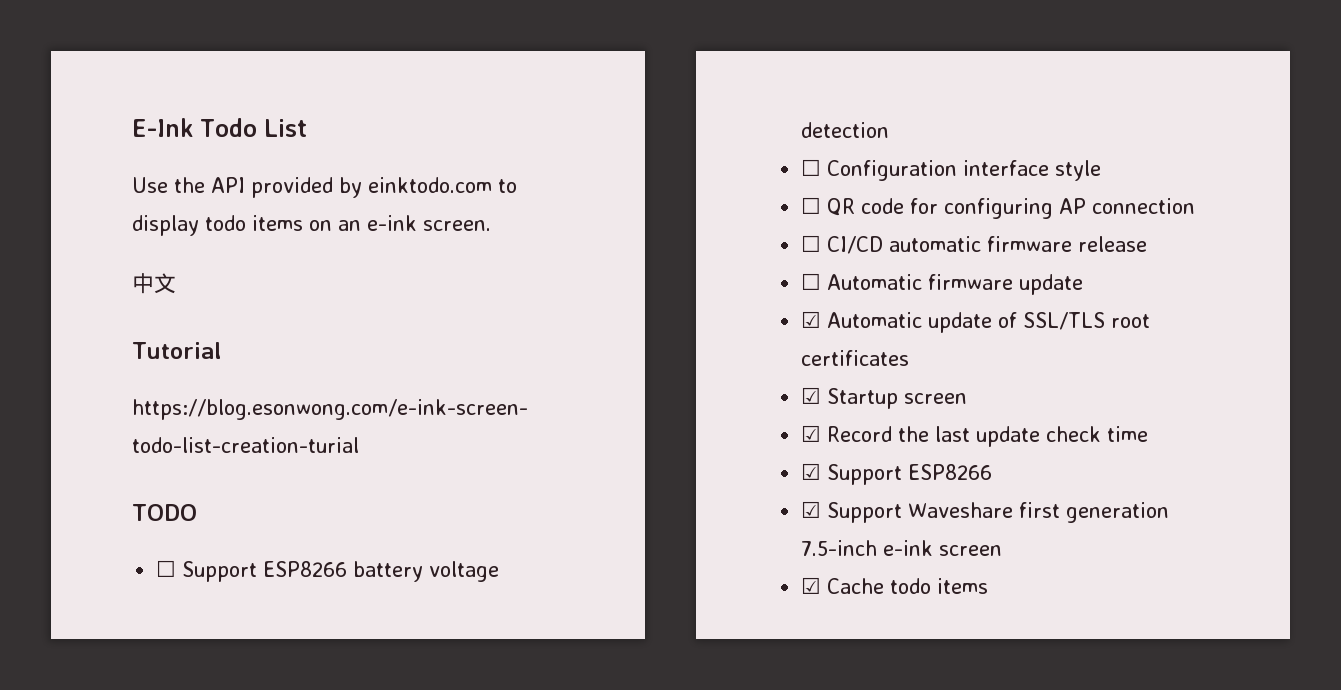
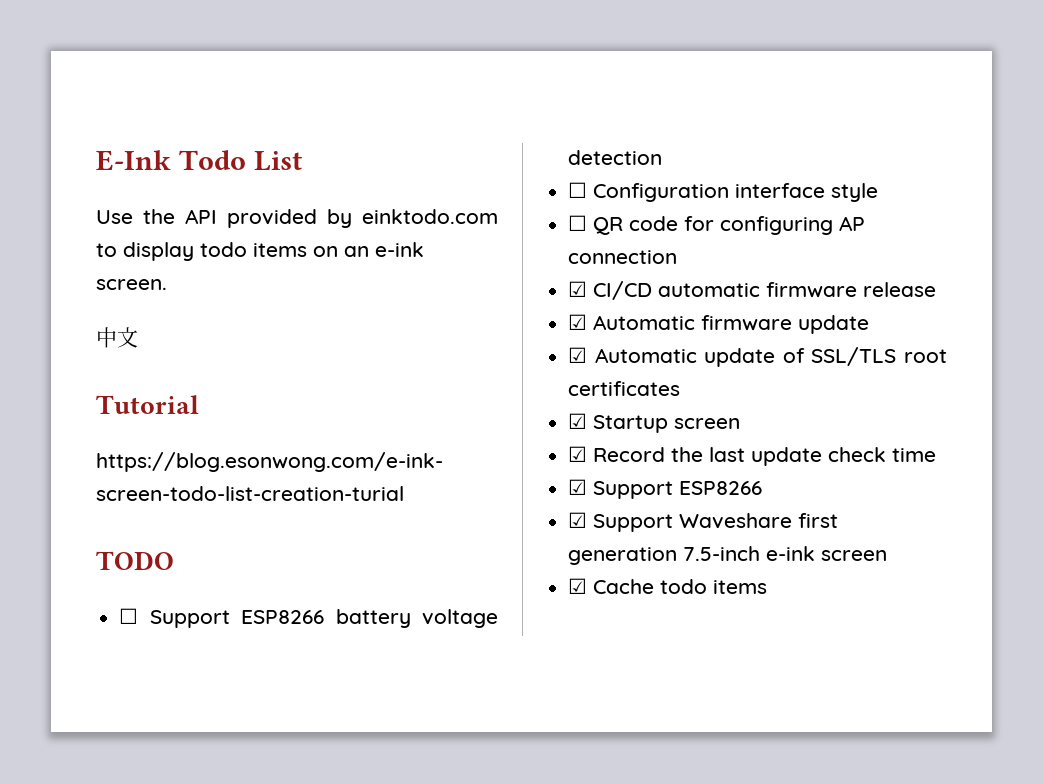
[801,235,822,252] ☐ -> [568,281,588,297] ☑
[801,273,822,290] ☐ -> [568,314,588,330] ☑

